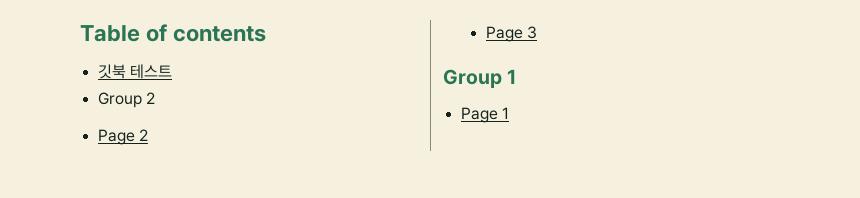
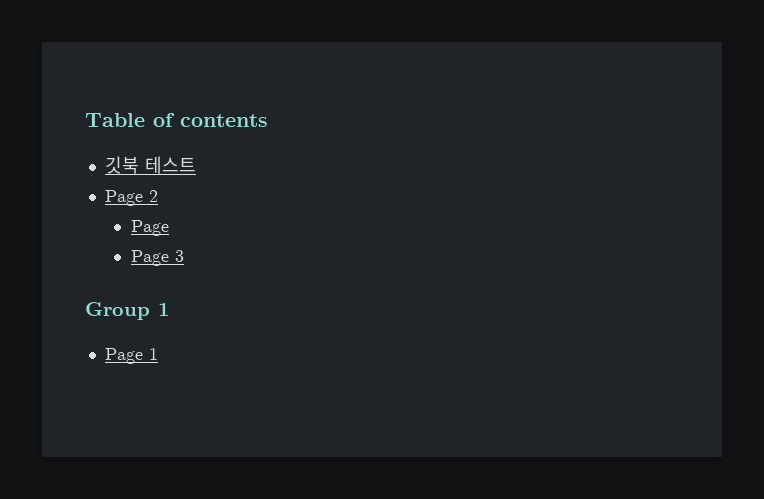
[97,92,155,108] [97,129,148,145] Group 2 // Page 2 -> [104,190,158,206] [130,220,169,236] Page 2 // Page

